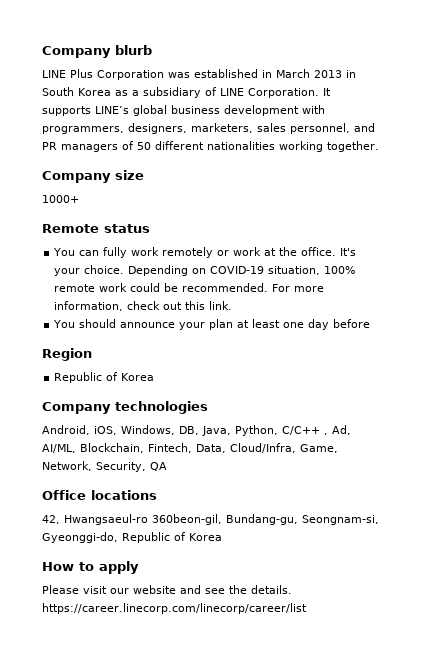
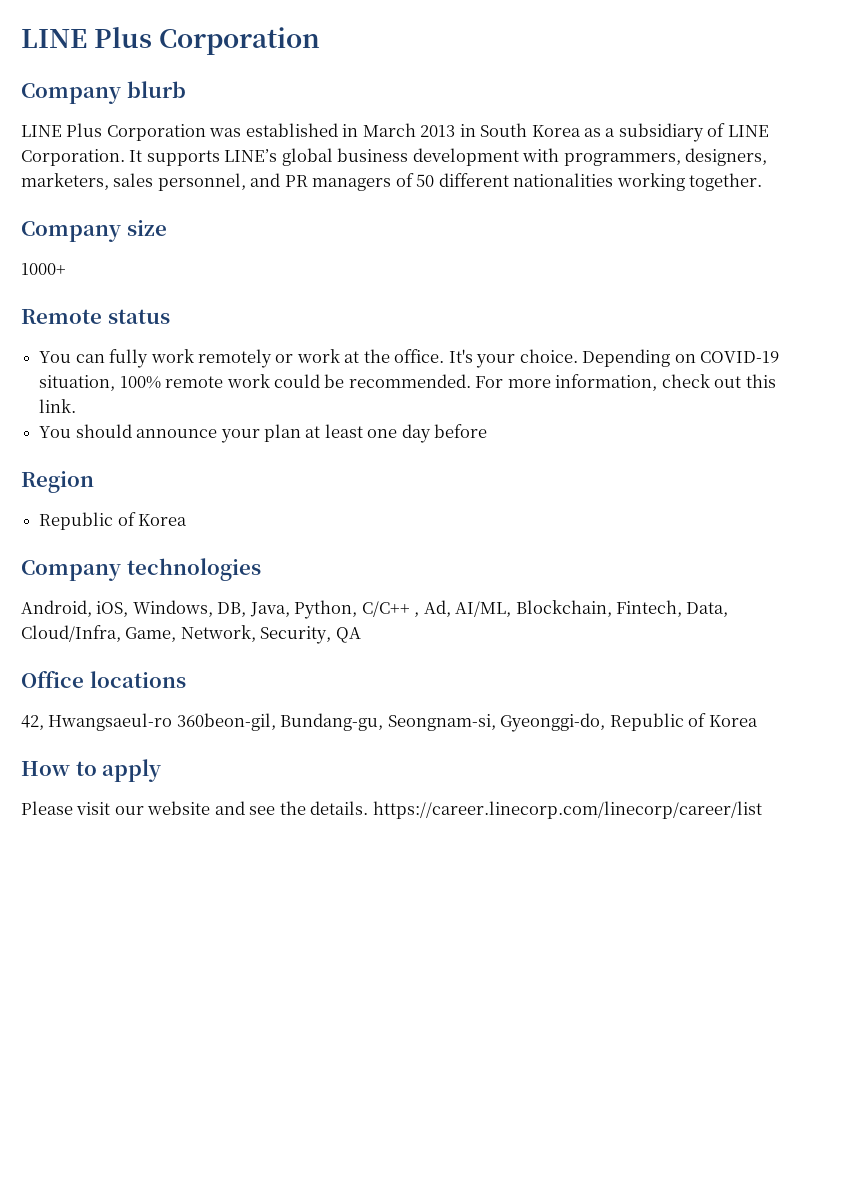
(42, 52) none -> [21,27,321,55] LINE Plus Corporation //

